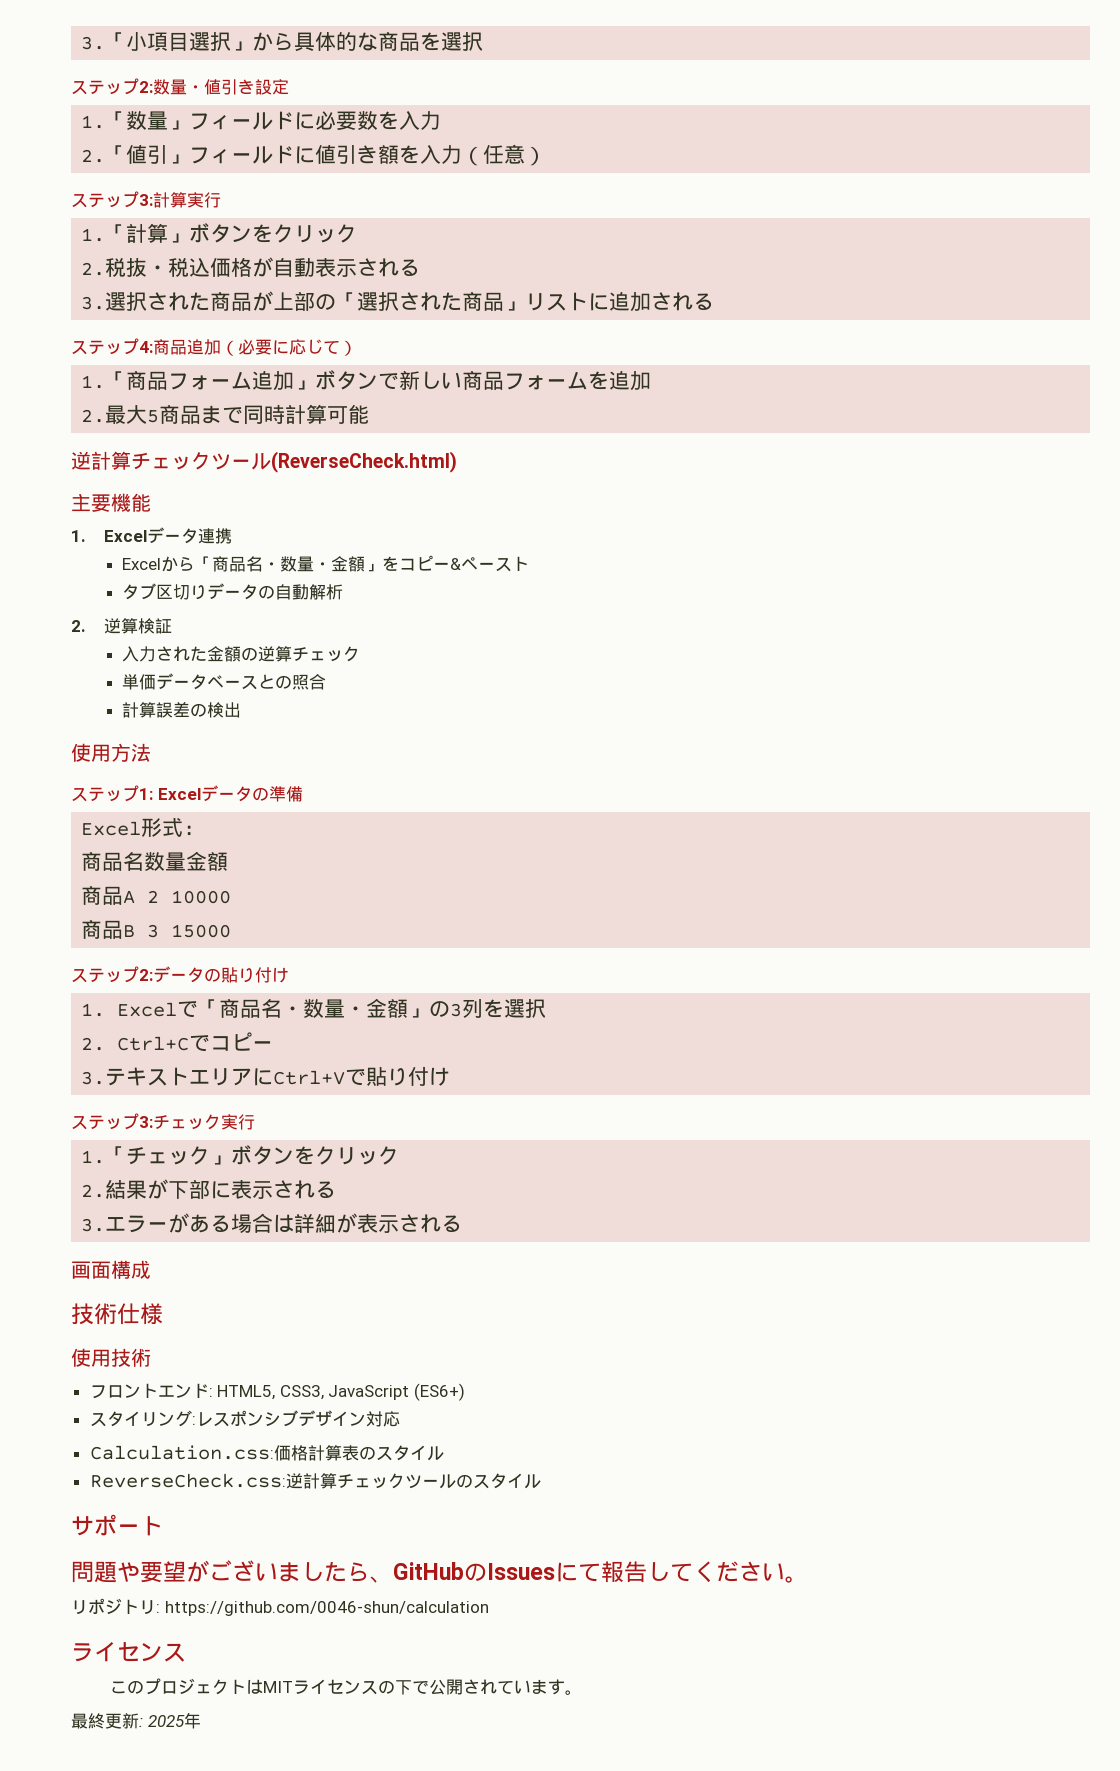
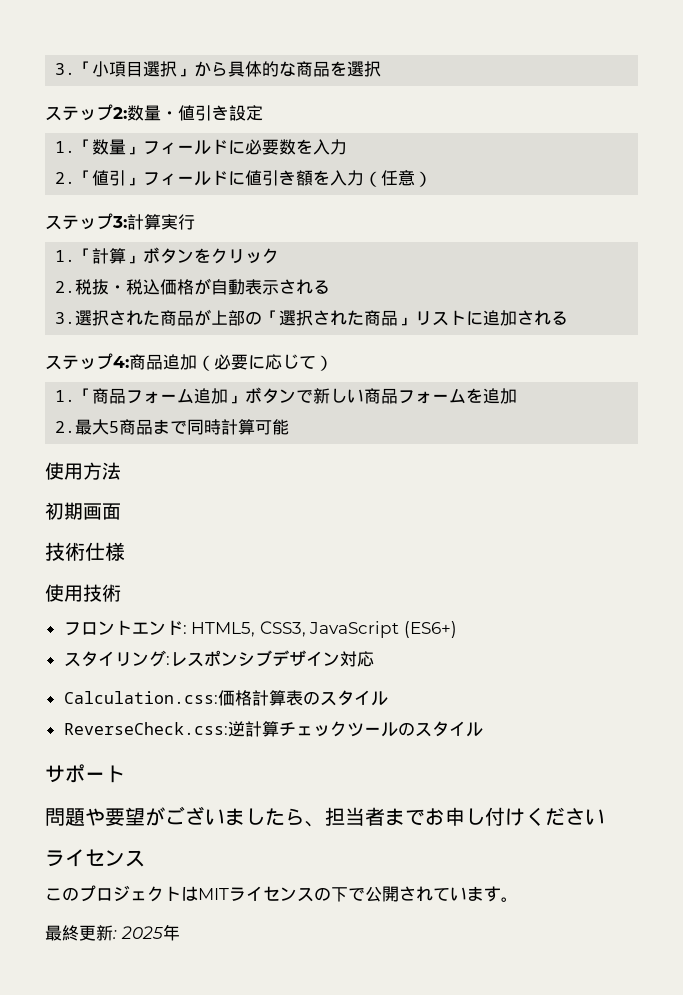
[71,451,457,473] [71,493,151,512] [71,527,232,544] [122,555,530,572] [122,583,344,600] [71,618,172,634] [122,646,361,662] [122,673,327,690] [122,702,242,718] [71,743,151,762] [71,785,303,802] [81,818,196,837] [81,851,229,871] [81,885,232,905] [81,919,232,939] [71,966,289,983] [81,998,547,1018] [81,1032,274,1052] [81,1066,451,1086] [71,1113,255,1130] [81,1145,400,1165] [81,1179,337,1199] [81,1213,463,1234] 逆計算チェックツール(ReverseCheck.html) // 主要機能 // 1. Excelデータ連携 // Excelから「商品名・数量・金額」をコピー&ペースト // タブ区切りデータの自動解析 // 2.逆算検証 // 入力された金額の逆算チェック // 単価データベースとの照合 // 計算誤差の検出 // 使用方法 // ステップ1: Excelデータの準備 // Excel形式: // 商品名数量金額 // 商品A 2 10000 // 商品B 3 15000 // ステップ2:データの貼り付け // 1. Excelで「商品名・数量・金額」の3列を選択 // 2. Ctrl+Cでコピー // 3.テキストエリアにCtrl+Vで貼り付け // ステップ3:チェック実行 // 1.「チェック」ボタンをクリック // 2.結果が下部に表示される // 3.エラーがある場合は詳細が表示される // -> [45,462,121,480] [45,502,83,520] 使用方法 // 初期
[111,1260,151,1279] 構成 -> (121, 511) none
[393,1561,808,1583] [71,1598,489,1616] GitHubのIssuesにて報告してください。 // リポジトリ: https://github.com/0046-shun/calculation -> [325,807,605,826] 担当者までお申し付けください

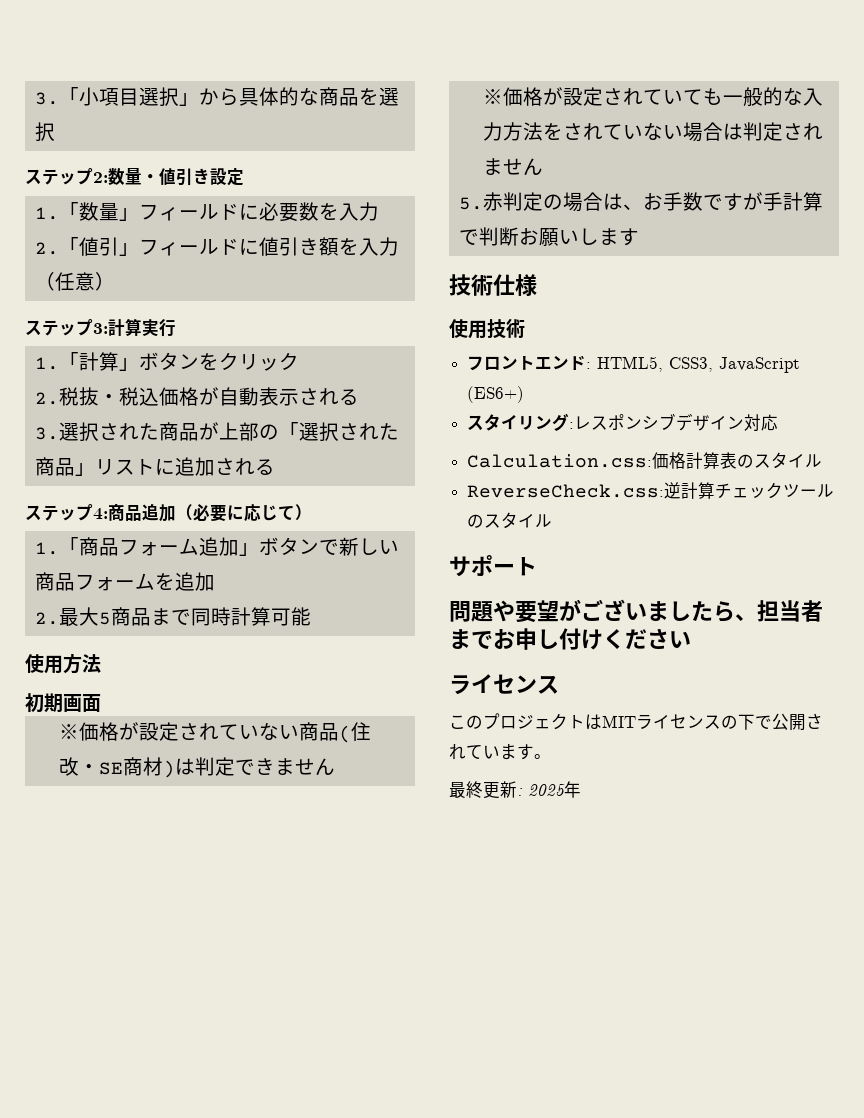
(121, 511) none -> [58,722,371,743] [58,757,335,778] [482,87,823,106] [482,122,823,142] [482,158,543,176] [458,192,823,212] [458,227,639,246] // ※価格が設定されていない商品(住改・SE商材)は判定できません // ※価格が設定されていても一般的な入力方法をされていない場合は判定されません // 5.赤判定の場合は、お手数ですが手計算で判断お願いします

